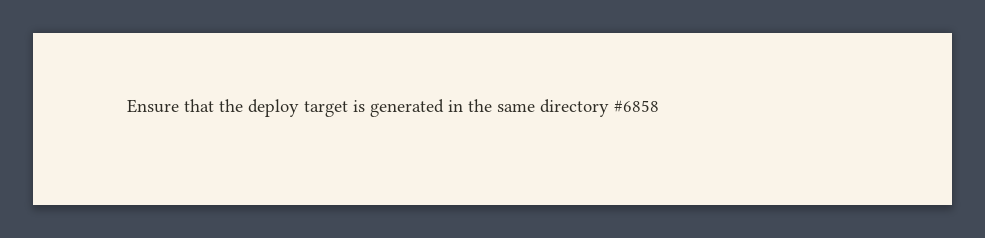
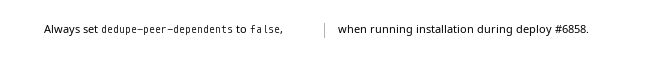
[127,99,659,117] Ensure that the deploy target is generated in the same directory #6858 -> [44,25,589,36] Always set dedupe-peer-dependents to false, when running installation during deploy #6858.

